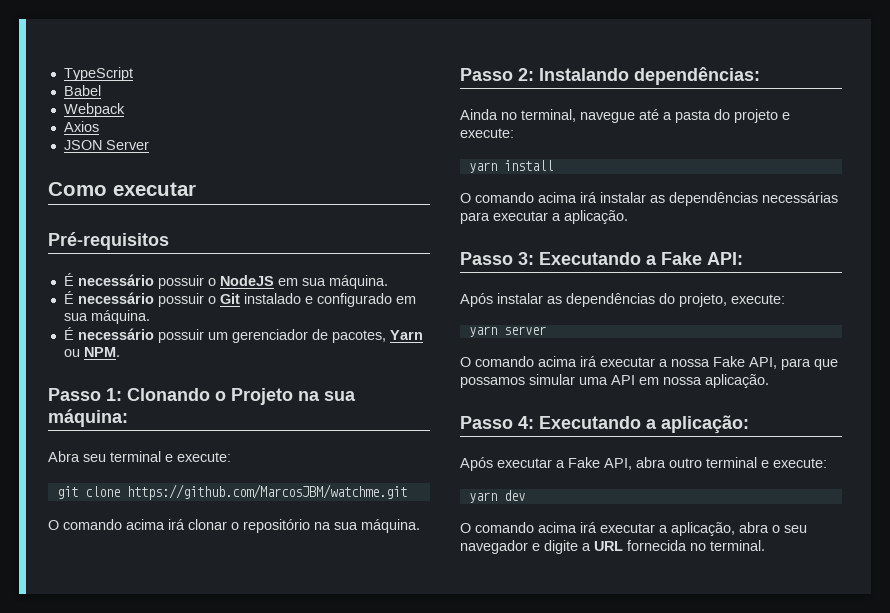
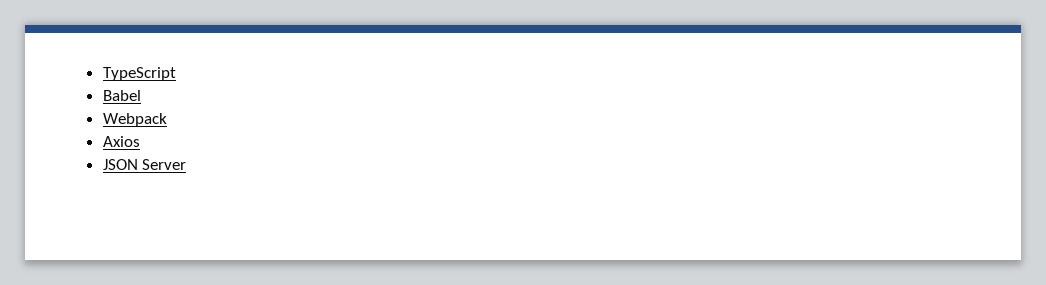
[48,182,196,196] [48,232,169,250] [63,273,388,289] [63,291,416,307] [63,310,150,324] [63,327,423,343] [63,347,120,357] [48,388,356,405] [48,409,128,427] [48,451,231,462] [56,484,407,500] [48,519,420,533] [460,67,760,85] [460,109,790,123] [460,128,514,138] [468,160,553,173] [460,192,838,206] [460,210,628,224] [460,252,743,265] [460,293,785,307] [468,326,546,337] [460,356,838,370] [460,374,769,388] [460,415,749,434] [460,457,827,471] [468,490,525,503] [460,522,807,536] [460,540,765,554] // Como executar // Pré-requisitos // É necessário possuir o NodeJS em sua máquina. // É necessário possuir o Git instalado e configurado em sua máquina. // É necessário possuir um gerenciador de pacotes, Yarn ou NPM. // Passo 1: Clonando o Projeto na sua máquina: // Abra seu terminal e execute: // git clone https://github.com/MarcosJBM/watchme.git // O comando acima irá clonar o repositório na sua máquina. // Passo 2: Instalando dependências: // Ainda no terminal, navegue até a pasta do projeto e execute: // yarn install // O comando acima irá instalar as dependências necessárias para executar a aplicação. // Passo 3: Executando a Fake API: // Após instalar as dependências do projeto, execute: // yarn server // O comando acima irá executar a nossa Fake API, para que possamos simular uma API em nossa aplicação. // Passo 4: Executando a aplicação: // Após executar a Fake API, abra outro terminal e execute: // yarn dev // O comando acima irá executar a aplicação, abra o seu navegador e digite a URL fornecida no terminal. -> (187, 164) none

